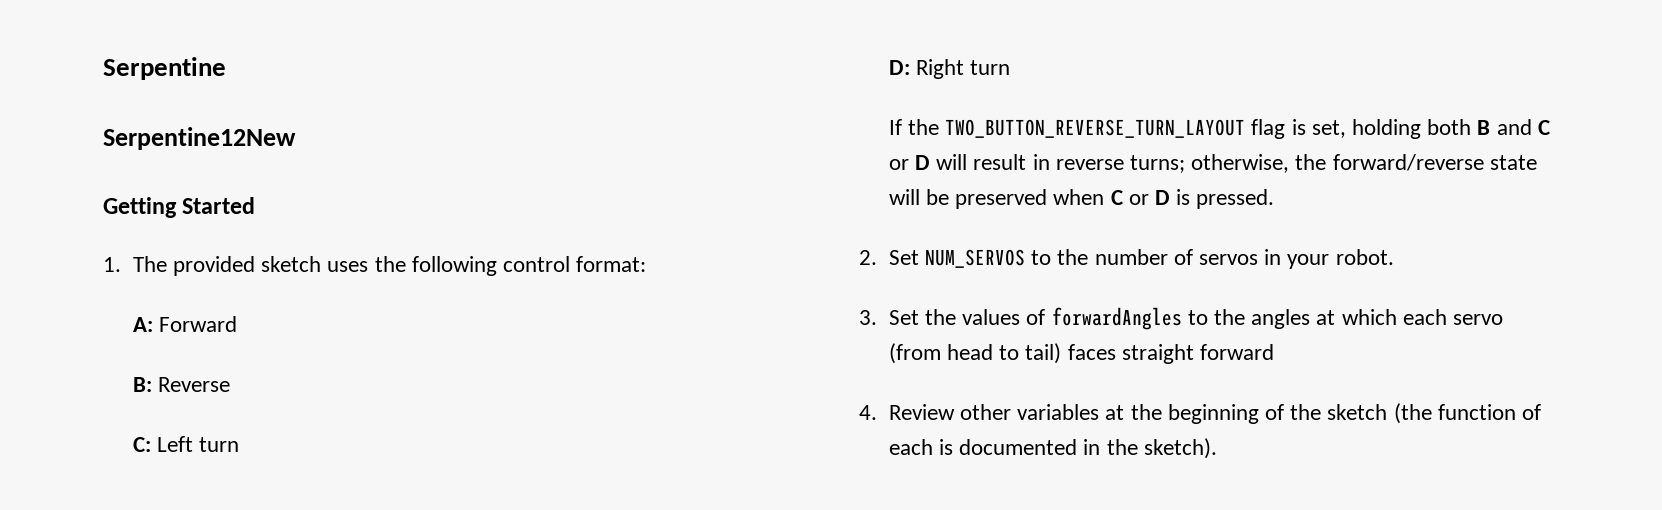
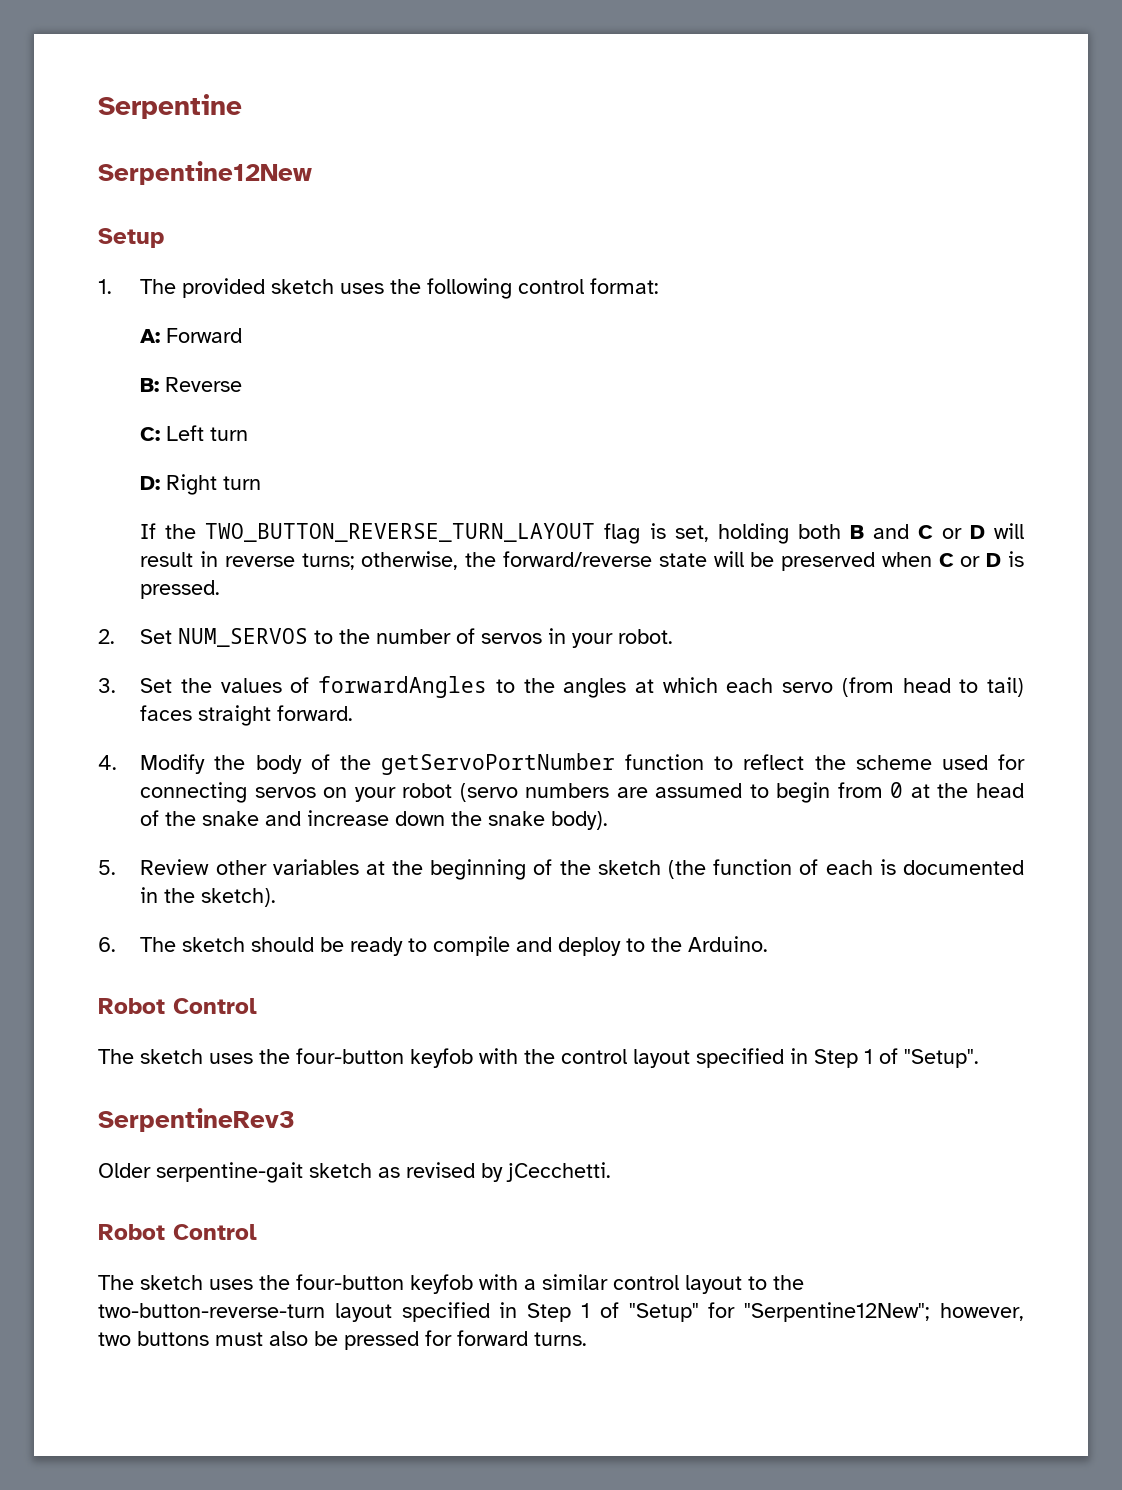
[103,197,256,218] Getting Started -> [98,228,164,248] Setup
[1199,344,1274,360] [859,405,877,420] forward // 4. -> [277,705,354,721] [98,753,1025,775] [140,782,1025,803] [140,810,609,830] [98,860,116,875] forward. // 4. Modify the body of the getServoPortNumber function to reflect the scheme used for connecting servos on your robot (servo numbers are assumed to begin from 0 at the head of the snake and increase down the snake body). // 5.
(1217, 448) none -> [98,936,769,956] [98,998,257,1014] [98,1048,979,1068] [98,1108,295,1132] [98,1162,611,1183] [98,1224,257,1240] [98,1274,804,1294] [98,1302,1024,1322] [98,1330,587,1350] // 6. The sketch should be ready to compile and deploy to the Arduino. // Robot Control // The sketch uses the four-button keyfob with the control layout specified in Step 1 of "Setup". // SerpentineRev3 // Older serpentine-gait sketch as revised by jCecchetti. // Robot Control // The sketch uses the four-button keyfob with a similar control layout to the two-button-reverse-turn layout specified in Step 1 of "Setup" for "Serpentine12New"; however, two buttons must also be pressed for forward turns.

